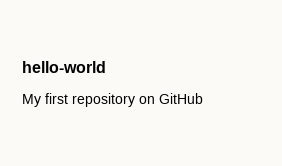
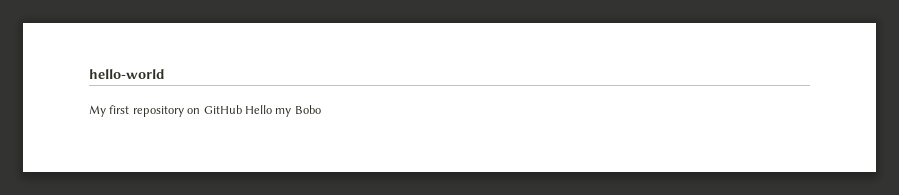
(203, 98) none -> [244,105,321,117] Hello my Bobo

